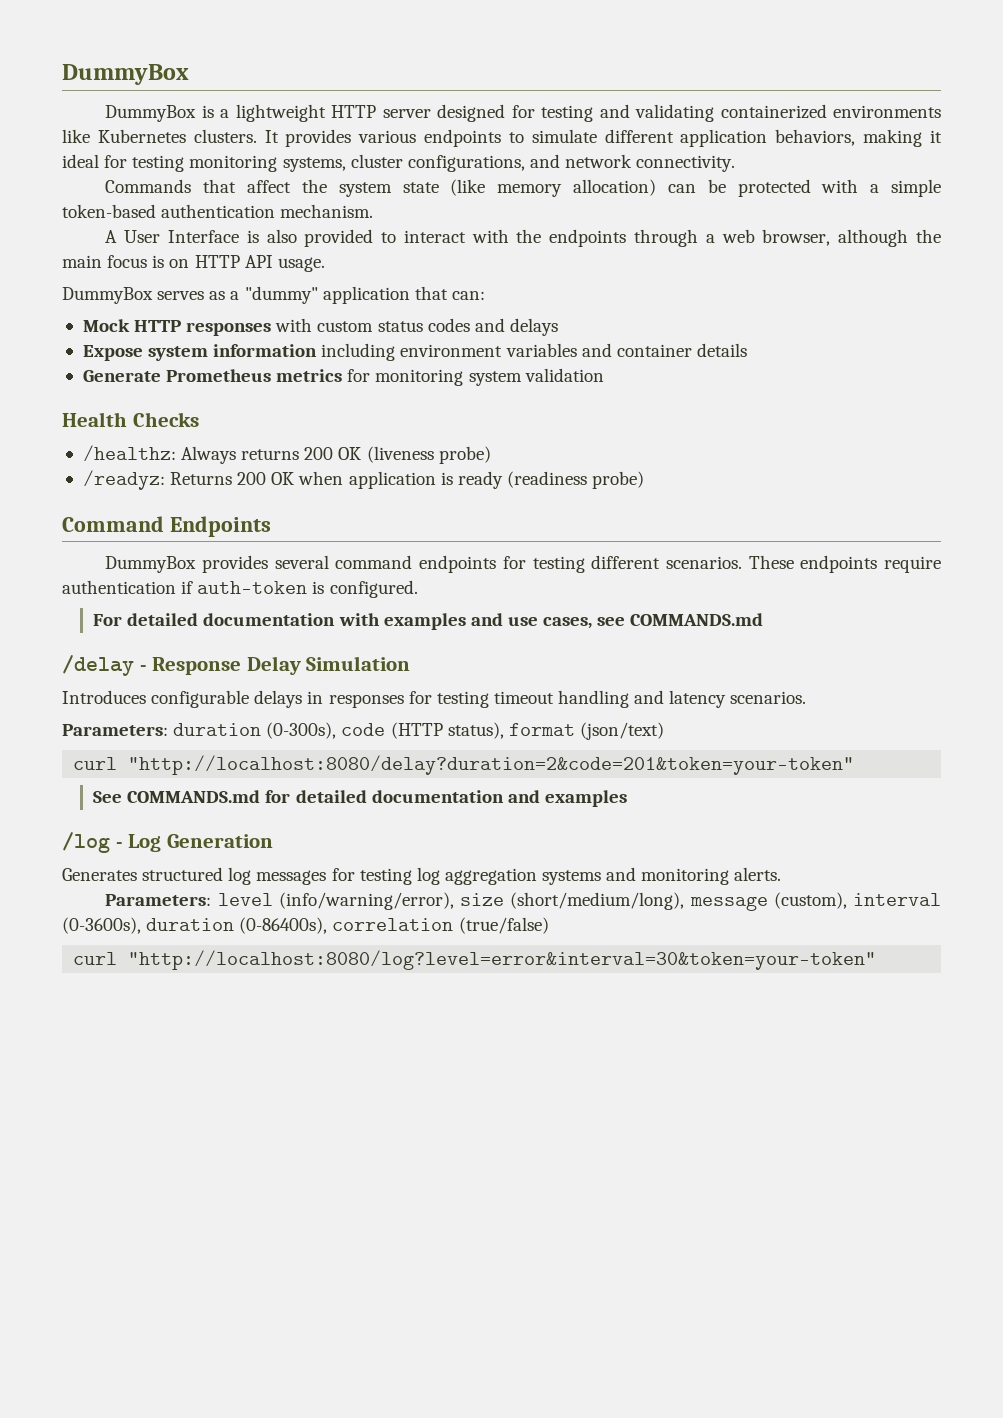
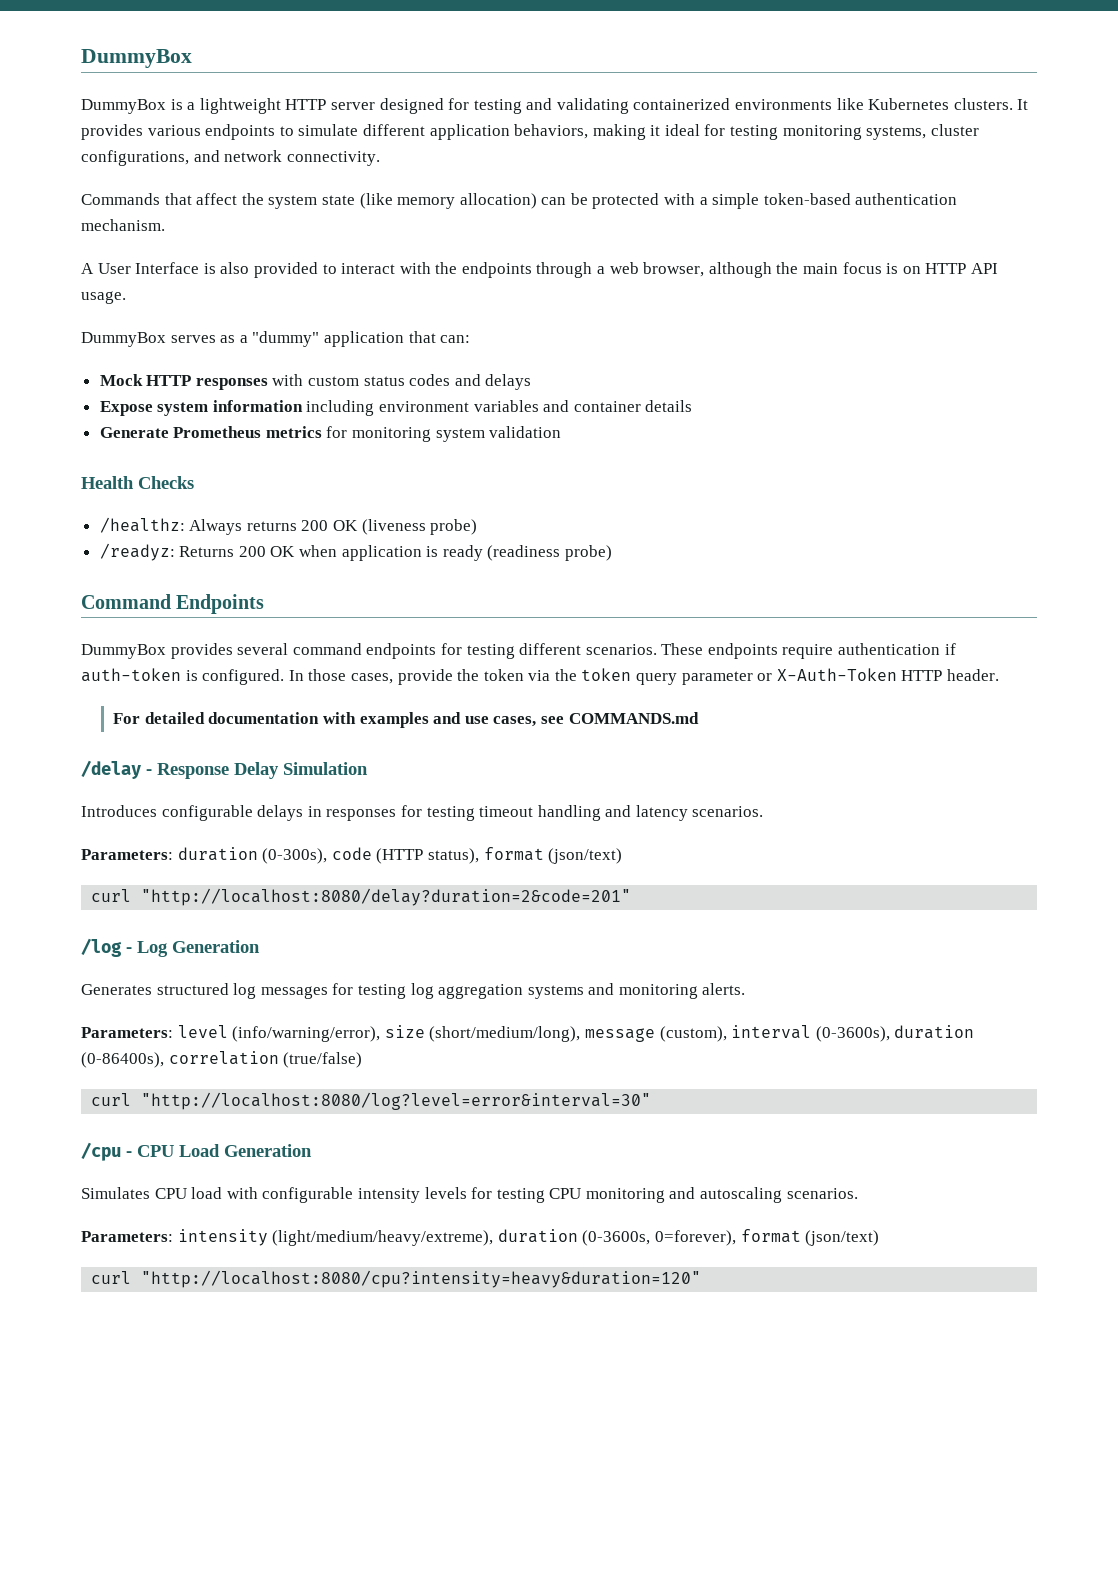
(418, 589) none -> [288,668,1000,685] In those cases, provide the token via the token query parameter or X-Auth-Token HTTP header.
[128,755,855,775] [93,790,627,807] "http://localhost:8080/delay?duration=2&code=201&token=your-token" // See COMMANDS.md for detailed documentation and examples -> [141,888,632,906] "http://localhost:8080/delay?duration=2&code=201"
[128,950,877,970] "http://localhost:8080/log?level=error&interval=30&token=your-token" -> [141,1092,652,1110] [81,1142,312,1161] [81,1187,858,1203] [81,1229,880,1246] [91,1270,702,1288] "http://localhost:8080/log?level=error&interval=30" // /cpu - CPU Load Generation // Simulates CPU load with configurable intensity levels for testing CPU monitoring and autoscaling scenarios. // Parameters: intensity (light/medium/heavy/extreme), duration (0-3600s, 0=forever), format (json/text) // curl "http://localhost:8080/cpu?intensity=heavy&duration=120"

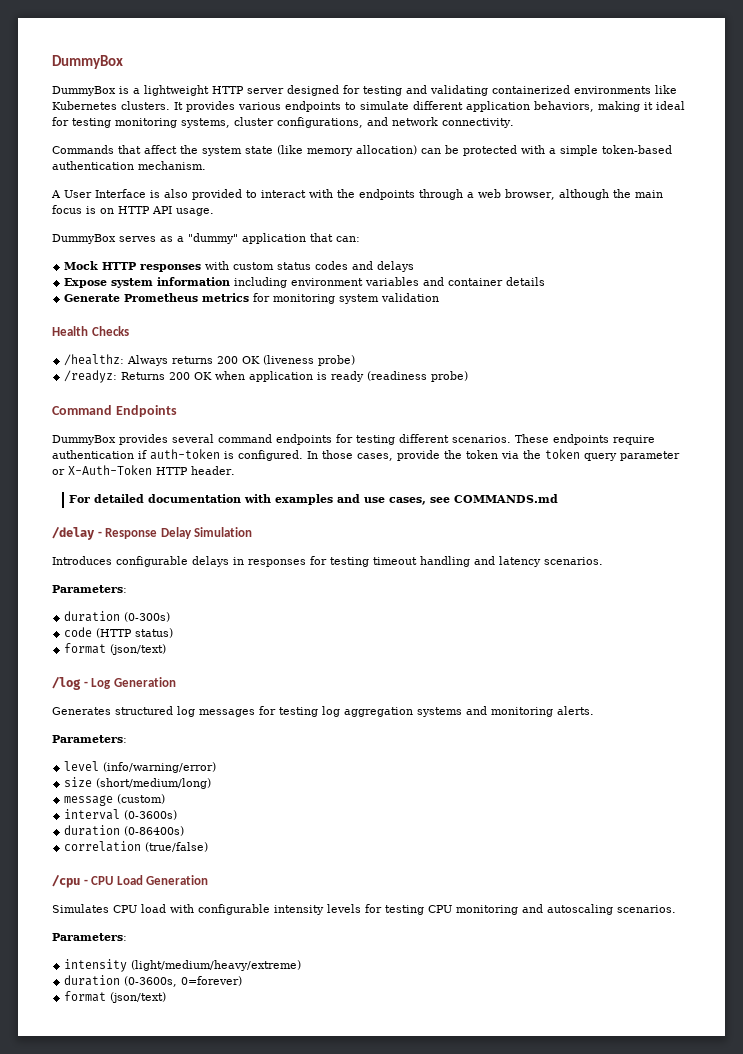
[177,847,328,864] duration (0-300s), -> [64,611,171,622] // duration (0-300s) //
[427,847,623,864] [91,888,632,906] status), format (json/text) // curl "http://localhost:8080/delay?duration=2&code=201" -> [135,628,174,638] [64,643,167,655] status) // format (json/text)
[177,1025,975,1042] [81,1052,164,1068] level (info/warning/error), size (short/medium/long), message (custom), interval (0-3600s), duration (0-86400s), -> [64,761,217,773] [64,777,212,789] [64,794,166,806] [64,809,178,820] [64,825,185,836] // level (info/warning/error) // size (short/medium/long) // message (custom) // interval (0-3600s) // duration (0-86400s) //
[91,1092,652,1110] // curl "http://localhost:8080/log?level=error&interval=30" -> (209, 847) none
[177,1229,494,1246] intensity (light/medium/heavy/extreme), -> [64,959,302,972] // intensity (light/medium/heavy/extreme) //
[654,1229,880,1246] [91,1270,702,1288] 0=forever), format (json/text) // curl "http://localhost:8080/cpu?intensity=heavy&duration=120" -> [181,976,243,986] [64,991,167,1003] 0=forever) // format (json/text)

